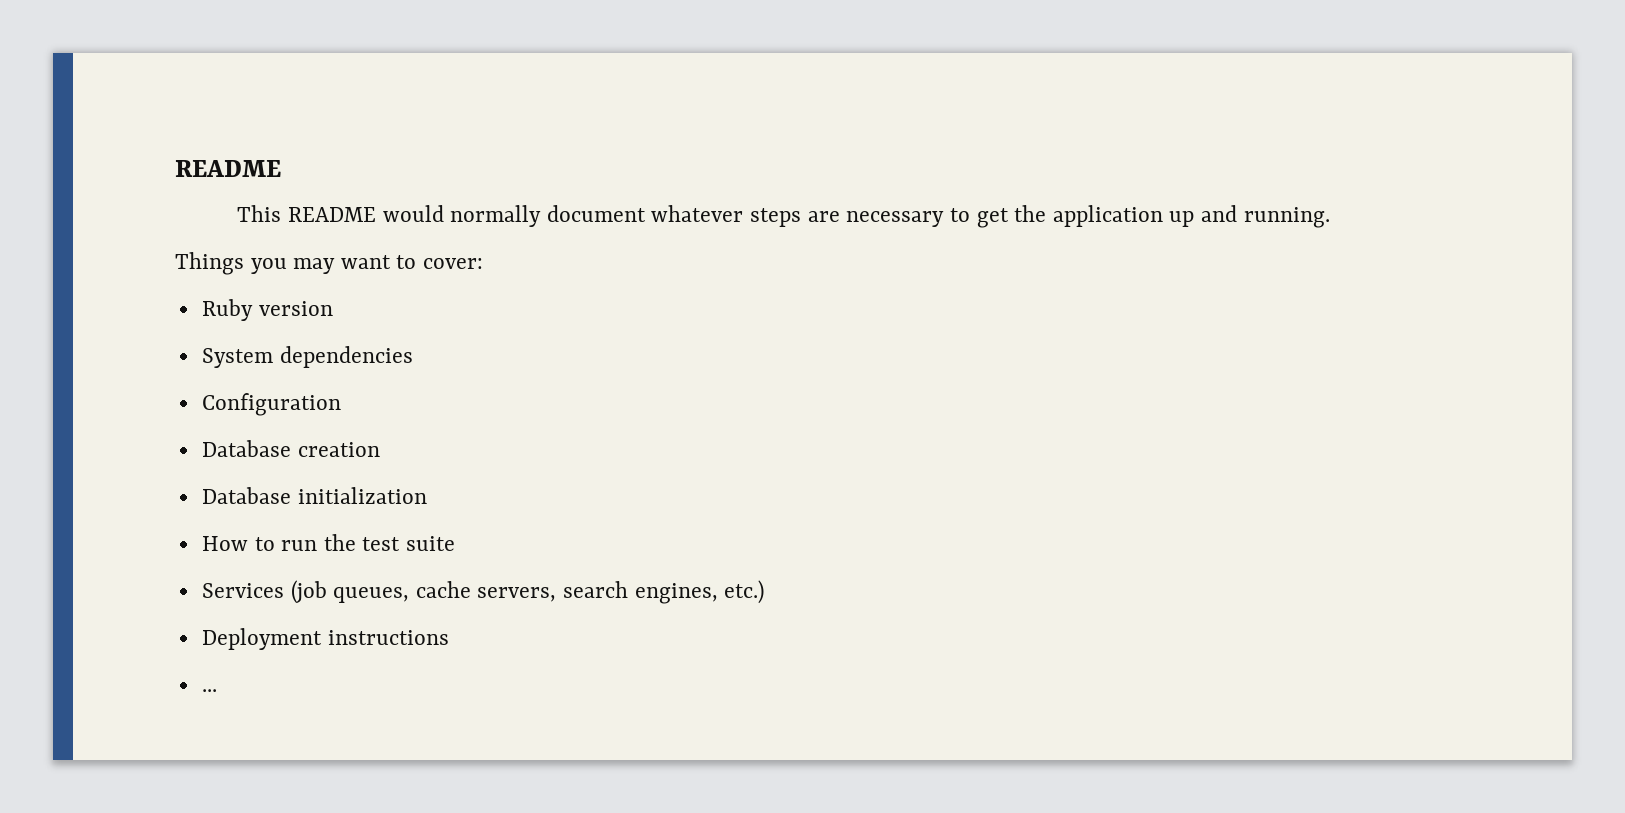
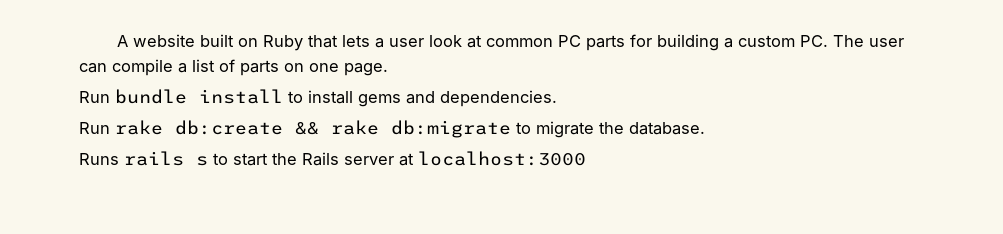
[175,160,281,177] [237,205,1330,228] [175,252,484,275] [201,299,333,321] [201,346,413,368] [201,393,341,416] [201,440,380,457] [201,487,427,504] [201,534,456,551] [201,580,765,604] [201,628,449,650] [201,689,217,692] README // This README would normally document whatever steps are necessary to get the application up and running. // Things you may want to cover: // Ruby version // System dependencies // Configuration // Database creation // Database initialization // How to run the test suite // Services (job queues, cache servers, search engines, etc.) // Deployment instructions // ... -> [116,34,904,51] [79,59,388,76] [79,89,557,107] [79,120,705,138] [79,151,586,166] A website built on Ruby that lets a user look at common PC parts for building a custom PC. The user can compile a list of parts on one page. // Run bundle install to install gems and dependencies. // Run rake db:create && rake db:migrate to migrate the database. // Runs rails s to start the Rails server at localhost:3000

